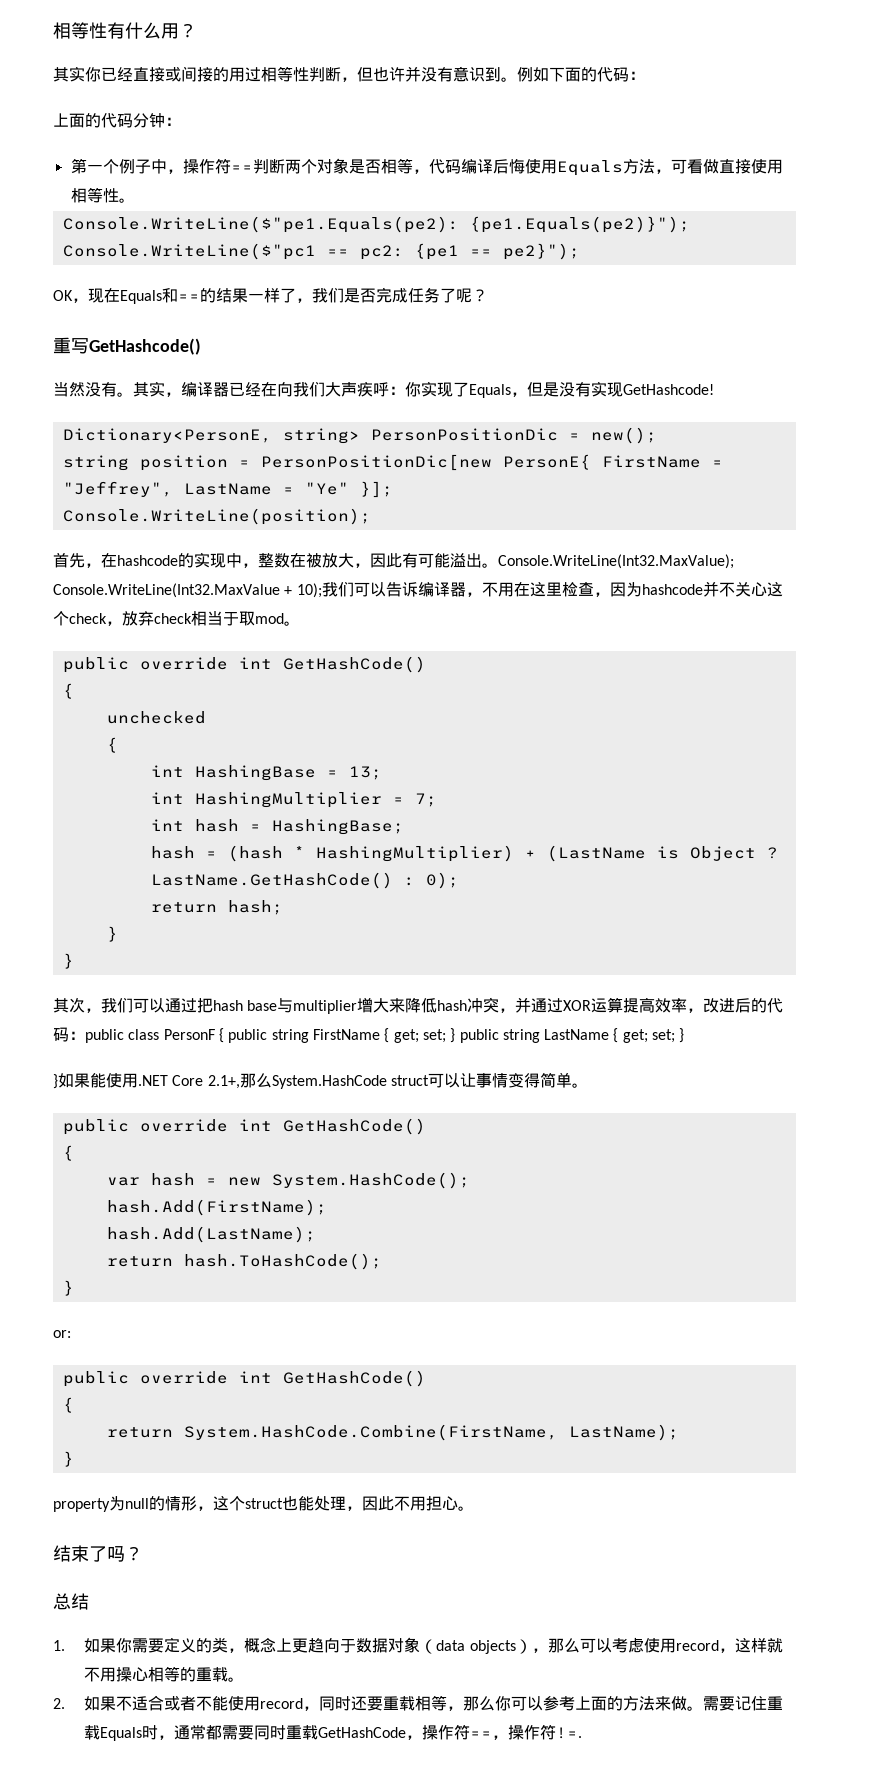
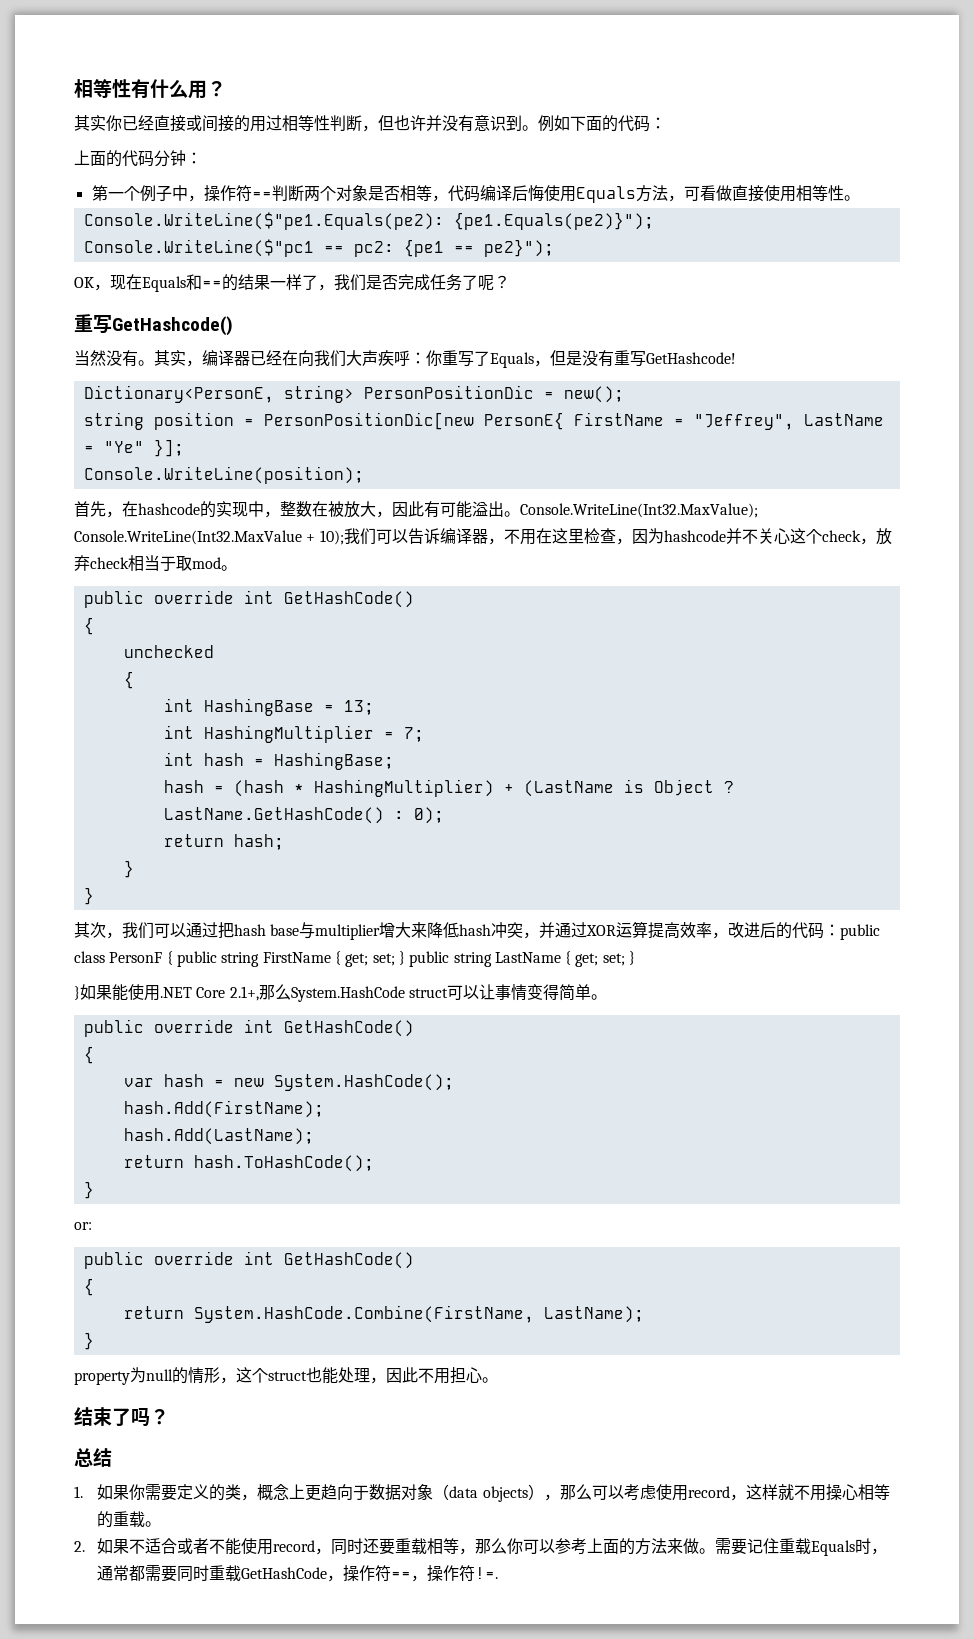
[421,381,453,397] 实现 -> [442,350,474,367] 重写
[591,381,623,397] 实现 -> [614,350,646,367] 重写

